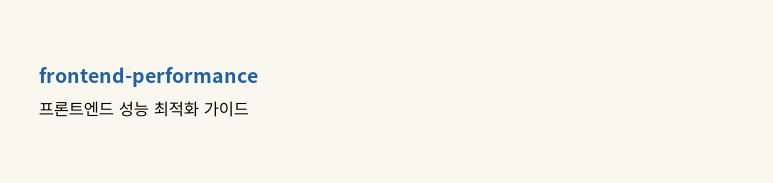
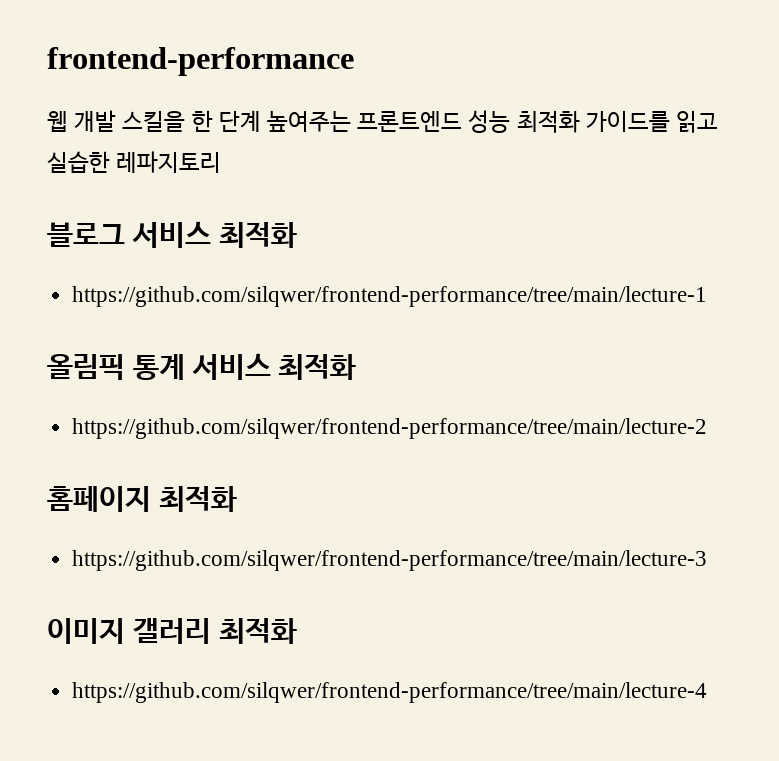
[39,101,249,117] 프론트엔드 성능 최적화 가이드 -> [47,110,719,133] [47,151,222,173] [47,221,297,248] [72,286,708,307] [47,353,357,381] [72,418,708,439] [47,486,237,512] [72,550,708,571] [47,618,297,644] [72,682,708,703] 웹 개발 스킬을 한 단계 높여주는 프론트엔드 성능 최적화 가이드를 읽고 실습한 레파지토리 // 블로그 서비스 최적화 // https://github.com/silqwer/frontend-performance/tree/main/lecture-1 // 올림픽 통계 서비스 최적화 // https://github.com/silqwer/frontend-performance/tree/main/lecture-2 // 홈페이지 최적화 // https://github.com/silqwer/frontend-performance/tree/main/lecture-3 // 이미지 갤러리 최적화 // https://github.com/silqwer/frontend-performance/tree/main/lecture-4

